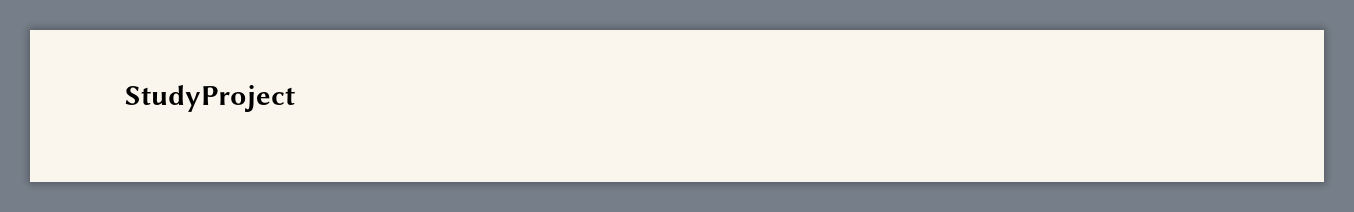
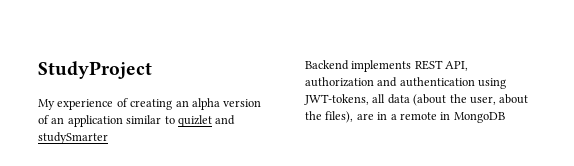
(295, 98) none -> [38,98,262,110] [38,115,236,127] [38,132,108,144] [305,60,469,72] [305,77,507,89] [304,94,529,106] [305,111,505,123] // My experience of creating an alpha version of an application similar to quizlet and studySmarter // Backend implements REST API, authorization and authentication using JWT-tokens, all data (about the user, about the files), are in a remote in MongoDB

